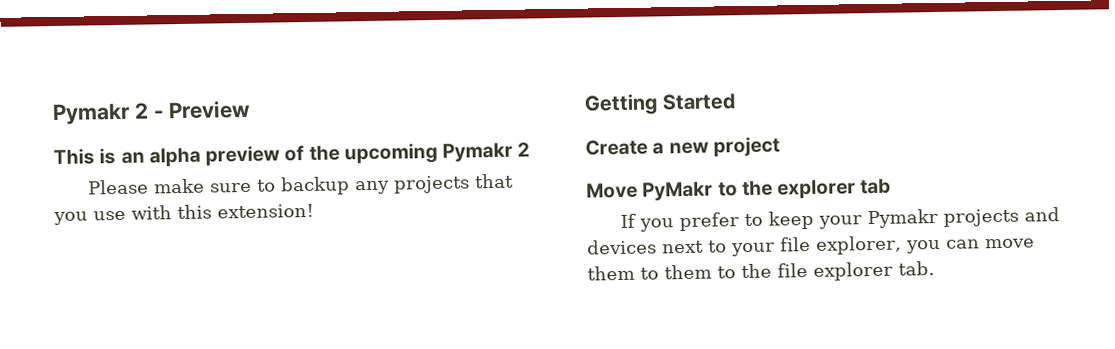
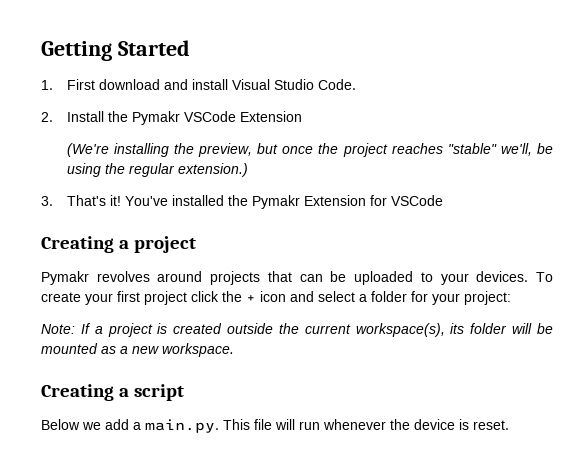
[52,99,252,126] [53,142,531,167] [87,173,514,196] [53,203,314,226] [584,93,736,116] [585,136,780,157] [586,178,892,201] [619,207,1060,232] [587,235,1035,257] [587,261,935,281] Pymakr 2 - Preview // This is an alpha preview of the upcoming Pymakr 2 // Please make sure to backup any projects that you use with this extension! // Getting Started // Create a new project // Move PyMakr to the explorer tab // If you prefer to keep your Pymakr projects and devices next to your file explorer, you can move them to them to the file explorer tab. -> [41,40,190,61] [41,79,356,90] [41,111,302,125] [66,143,553,157] [66,163,248,177] [41,195,443,209] [41,236,197,253] [41,271,554,285] [41,291,511,305] [41,323,554,337] [41,343,234,357] [41,384,185,401] [41,419,509,433] Getting Started // 1. First download and install Visual Studio Code. // 2. Install the Pymakr VSCode Extension // (We're installing the preview, but once the project reaches "stable" we'll, be using the regular extension.) // 3. That's it! You've installed the Pymakr Extension for VSCode // Creating a project // Pymakr revolves around projects that can be uploaded to your devices. To create your first project click the + icon and select a folder for your project: // Note: If a project is created outside the current workspace(s), its folder will be mounted as a new workspace. // Creating a script // Below we add a main.py. This file will run whenever the device is reset.

